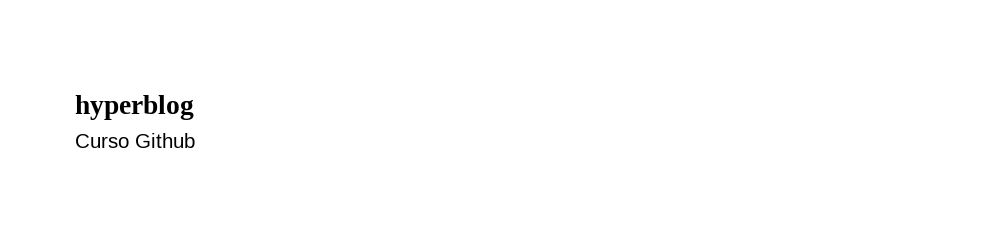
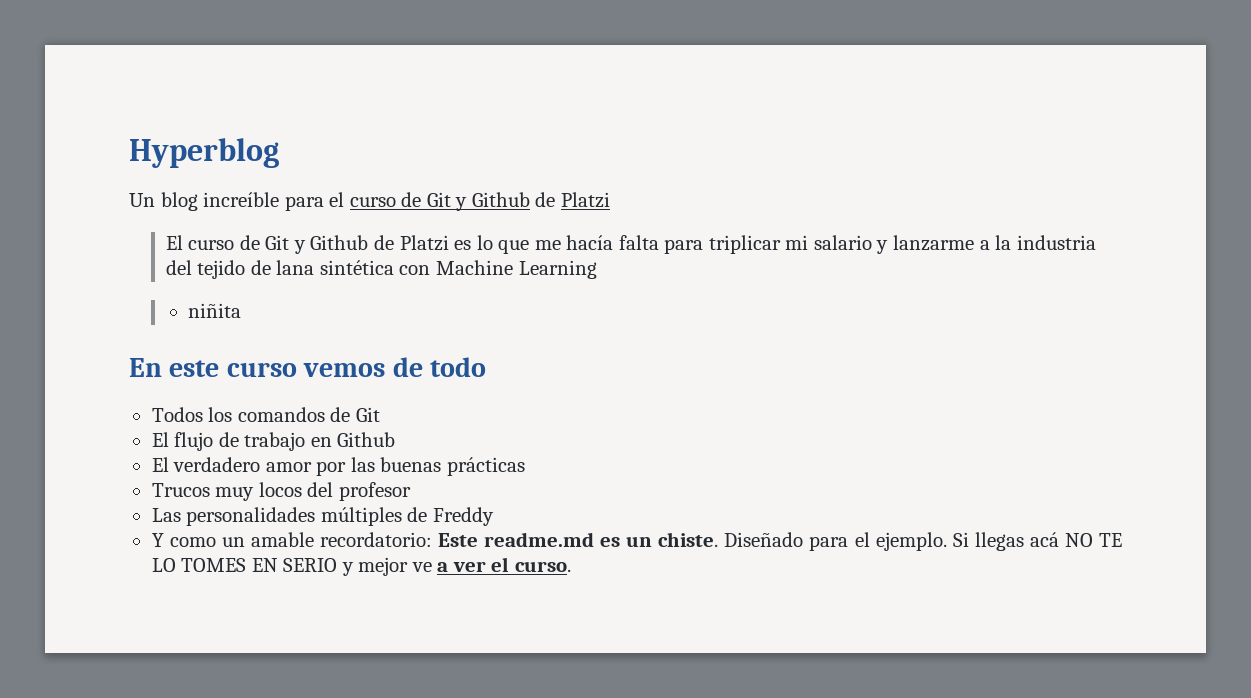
[75,95,194,120] [75,133,195,148] hyperblog // Curso Github -> [129,138,279,168] [129,192,610,211] [165,235,1096,254] [165,260,597,279] [188,303,242,318] [129,357,487,377] [151,407,380,422] [151,432,396,451] [151,457,525,476] [151,482,411,501] [151,507,494,526] [151,532,1122,551] [151,557,571,576] Hyperblog // Un blog increíble para el curso de Git y Github de Platzi // El curso de Git y Github de Platzi es lo que me hacía falta para triplicar mi salario y lanzarme a la industria del tejido de lana sintética con Machine Learning // niñita // En este curso vemos de todo // Todos los comandos de Git // El flujo de trabajo en Github // El verdadero amor por las buenas prácticas // Trucos muy locos del profesor // Las personalidades múltiples de Freddy // Y como un amable recordatorio: Este readme.md es un chiste. Diseñado para el ejemplo. Si llegas acá NO TE LO TOMES EN SERIO y mejor ve a ver el curso.

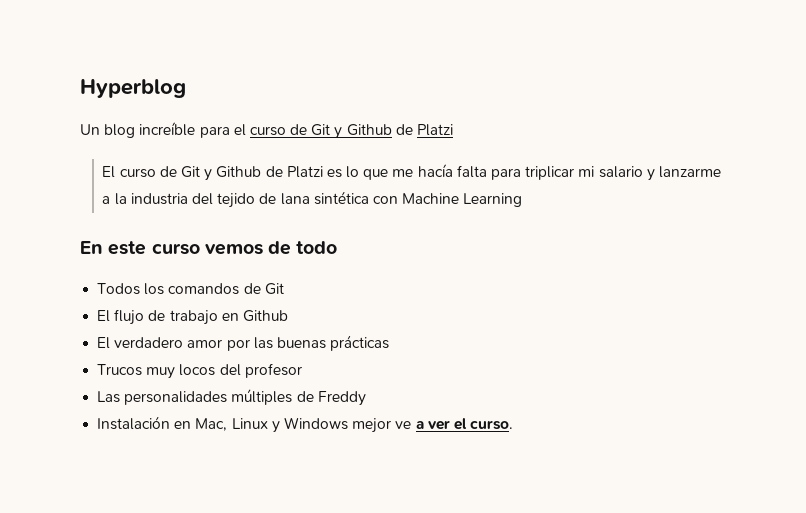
[188,303,242,318] // niñita -> (523, 200) none
[151,532,1122,551] [151,558,354,576] Y como un amable recordatorio: Este readme.md es un chiste. Diseñado para el ejemplo. Si llegas acá NO TE LO TOMES EN SERIO y -> [97,416,348,433] Instalación en Mac, Linux y Windows

